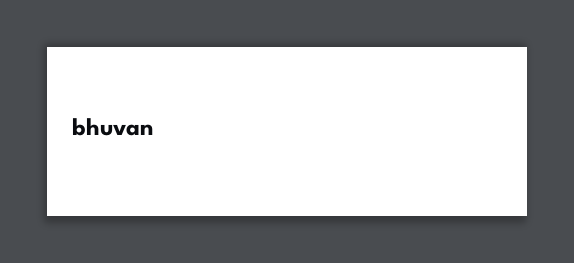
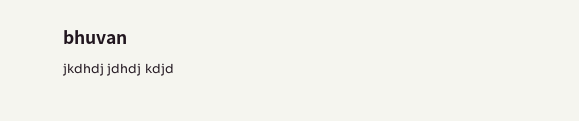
(153, 127) none -> [62,63,174,76] // jkdhdj jdhdj kdjd

